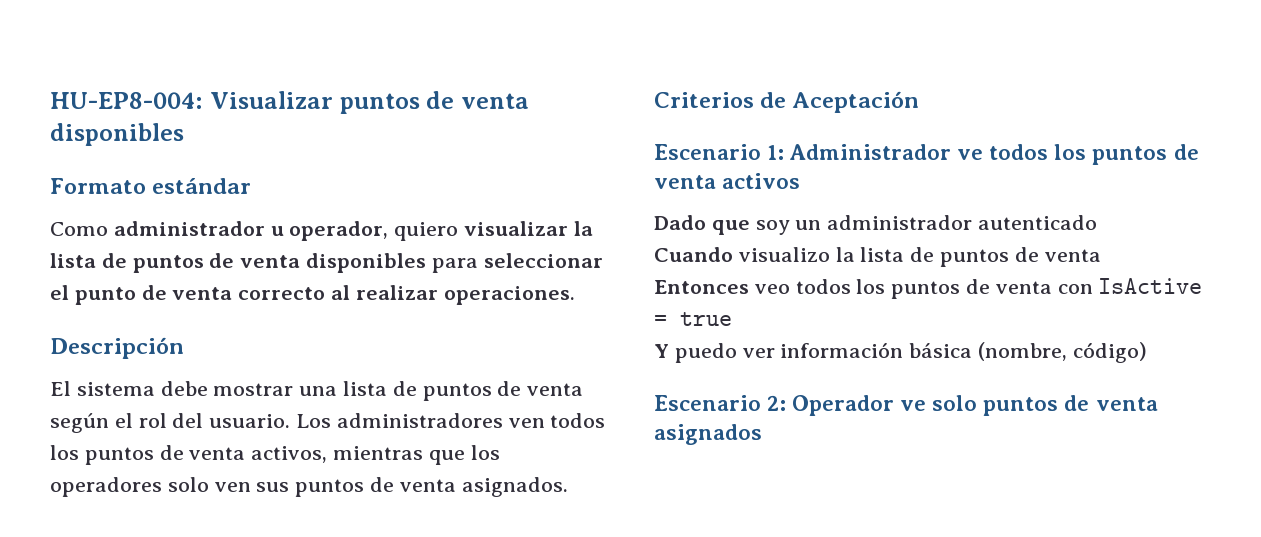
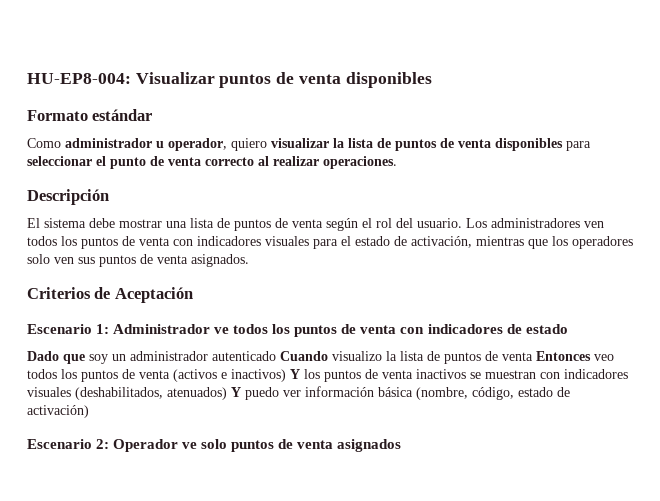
[251,446,328,463] activos, -> [173,236,472,249] con indicadores visuales para el estado de activación,
[722,173,801,189] activos -> [400,324,568,334] con indicadores de estado
(1098, 222) // -> (276, 356) none
(1101, 255) // -> (533, 356) none
[1057,278,1203,294] [654,312,732,326] con IsActive = true // -> [173,369,628,382] [27,387,227,400] (activos e inactivos) Y los puntos de venta inactivos se muestran con indicadores visuales (deshabilitados, atenuados)
[1072,342,1147,363] código) -> [472,387,570,400] [27,405,89,418] código, estado de activación)

